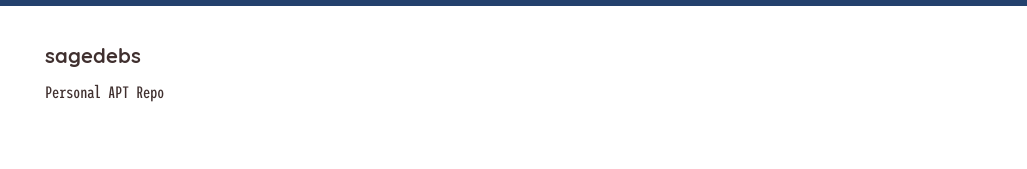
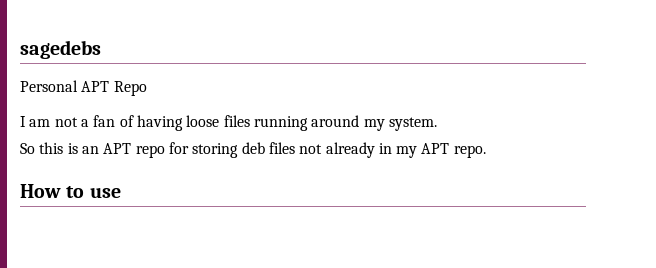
(164, 94) none -> [20,115,437,131] [20,142,486,158] [20,184,121,198] // I am not a fan of having loose files running around my system. // So this is an APT repo for storing deb files not already in my APT repo. // How to use

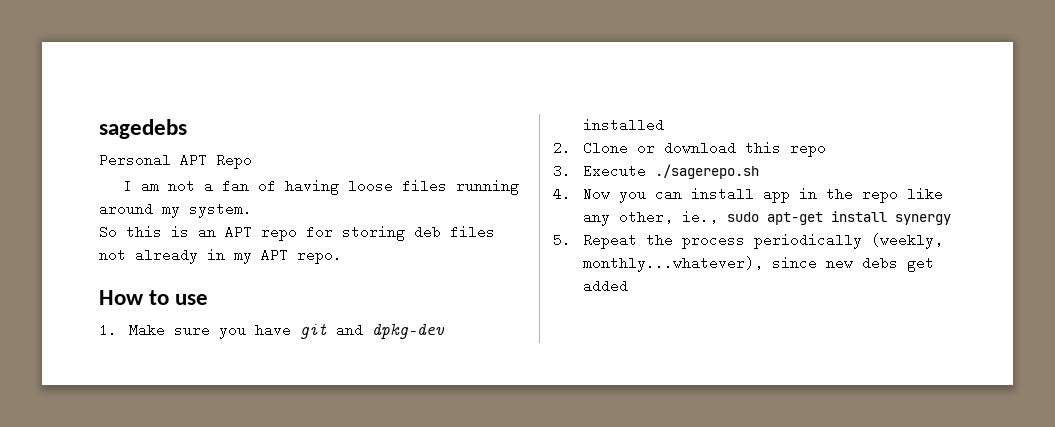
(121, 193) none -> [99,323,446,339] [583,118,665,132] [553,141,827,157] [553,164,760,179] [553,187,944,203] [583,210,952,226] [553,233,944,249] [583,256,935,272] [583,279,629,293] // 1. Make sure you have git and dpkg-dev installed // 2. Clone or download this repo // 3. Execute ./sagerepo.sh // 4. Now you can install app in the repo like any other, ie., sudo apt-get install synergy // 5. Repeat the process periodically (weekly, monthly...whatever), since new debs get added

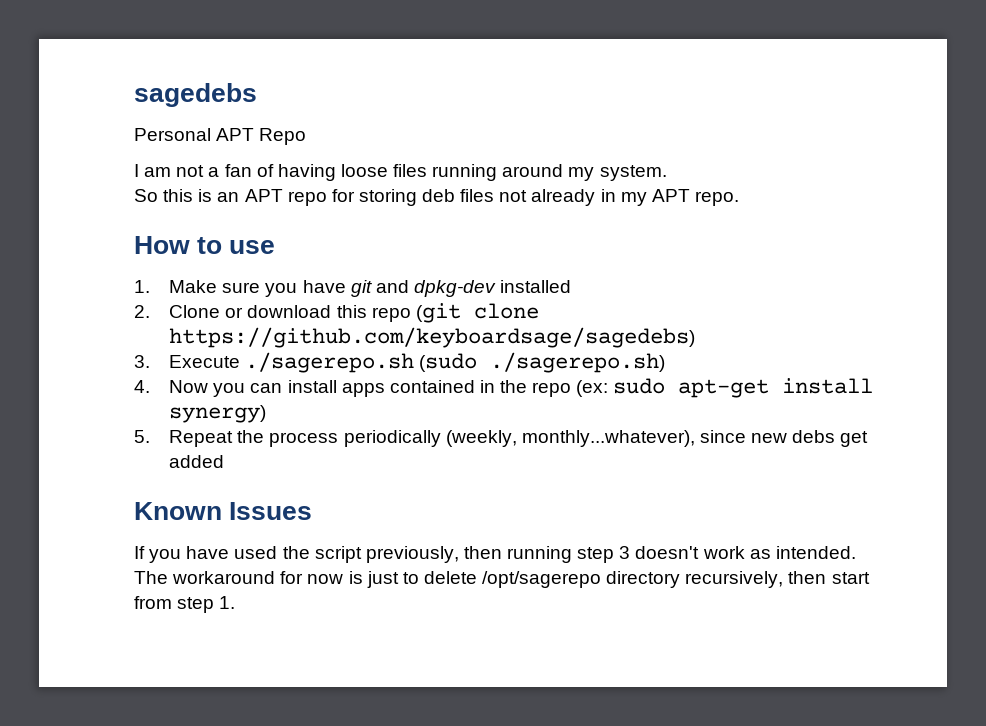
(827, 149) none -> [415,303,539,323] [169,327,696,348] (git clone https://github.com/keyboardsage/sagedebs)
(760, 171) none -> [419,352,666,373] (sudo ./sagerepo.sh)
[763,187,791,203] app -> [341,380,475,397] apps contained
[907,187,944,201] [583,210,719,226] like any other, ie., -> [576,380,609,397] (ex:
[895,214,952,225] synergy -> [169,405,267,423] synergy)
(629, 286) none -> [134,502,313,520] [134,546,856,563] [134,571,870,588] [134,596,236,613] // Known Issues // If you have used the script previously, then running step 3 doesn't work as intended. The workaround for now is just to delete /opt/sagerepo directory recursively, then start from step 1.

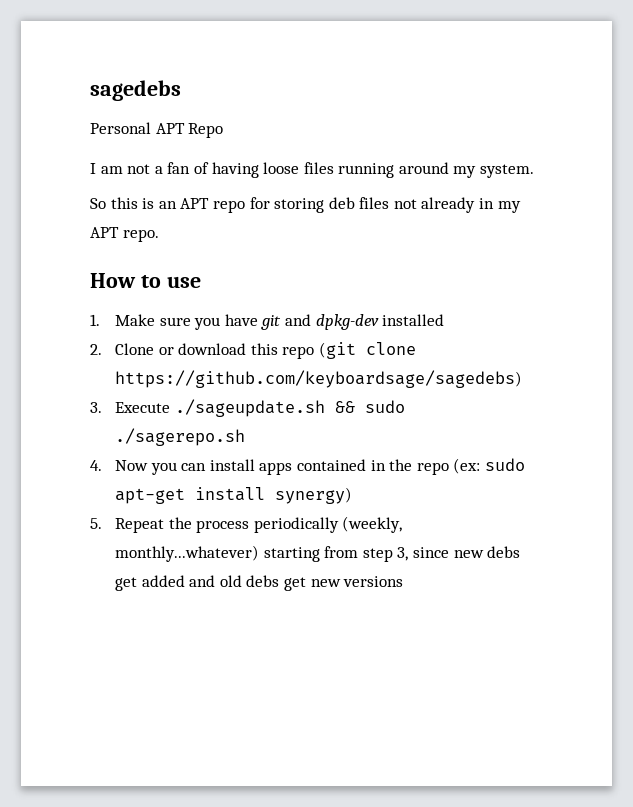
(241, 361) none -> [174,399,405,417] ./sageupdate.sh && sudo
[419,352,666,373] (sudo ./sagerepo.sh) -> (246, 437) none
[521,430,695,447] monthly...whatever), -> [115,545,409,562] monthly...whatever) starting from step 3,
[134,502,313,520] [134,546,856,563] [134,571,870,588] [134,596,236,613] // Known Issues // If you have used the script previously, then running step 3 doesn't work as intended. The workaround for now is just to delete /opt/sagerepo directory recursively, then start from step 1. -> [189,575,404,591] and old debs get new versions

